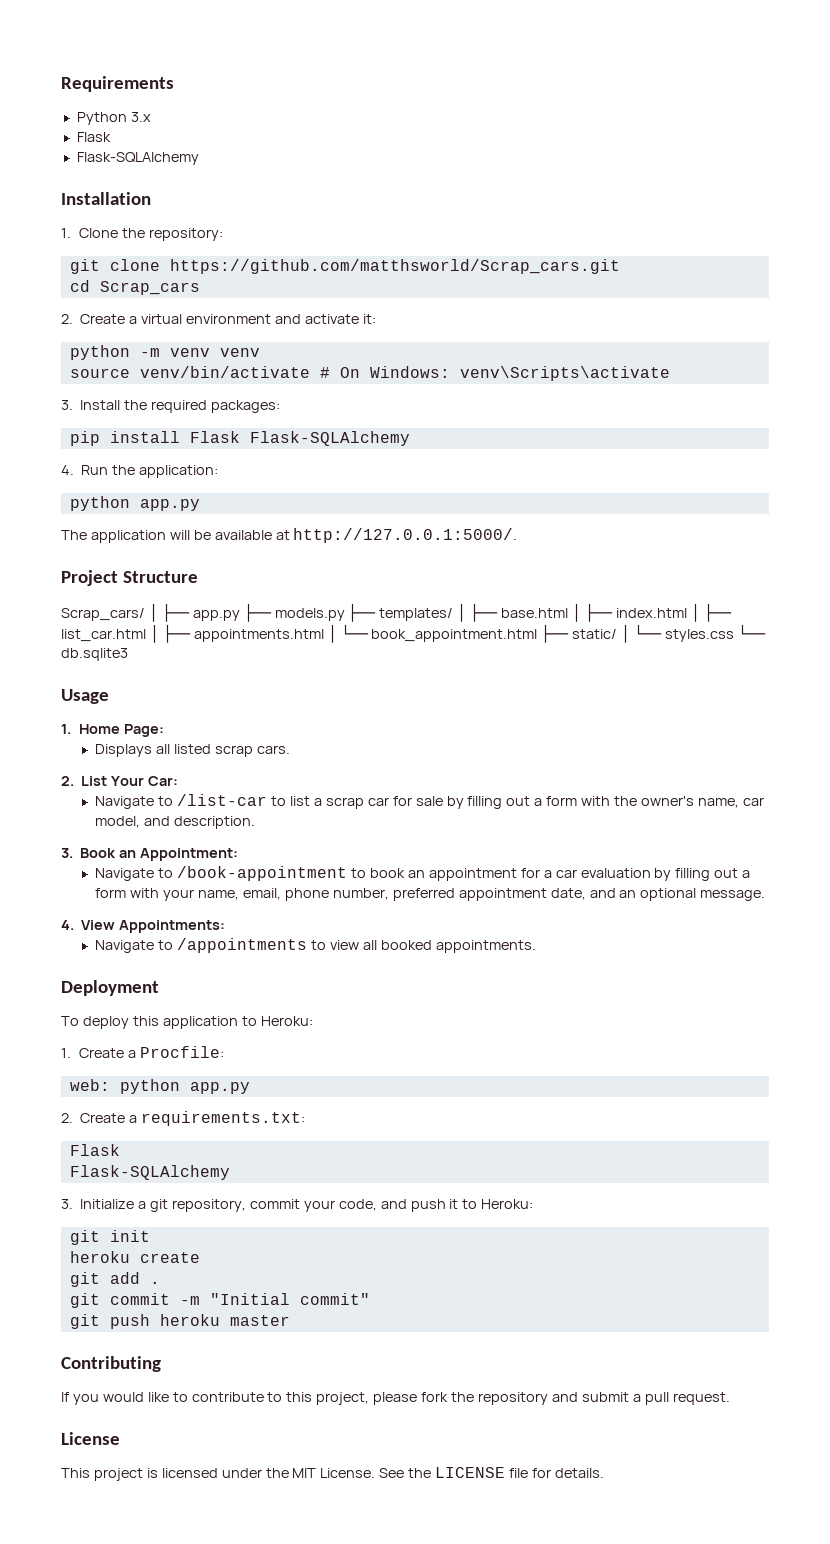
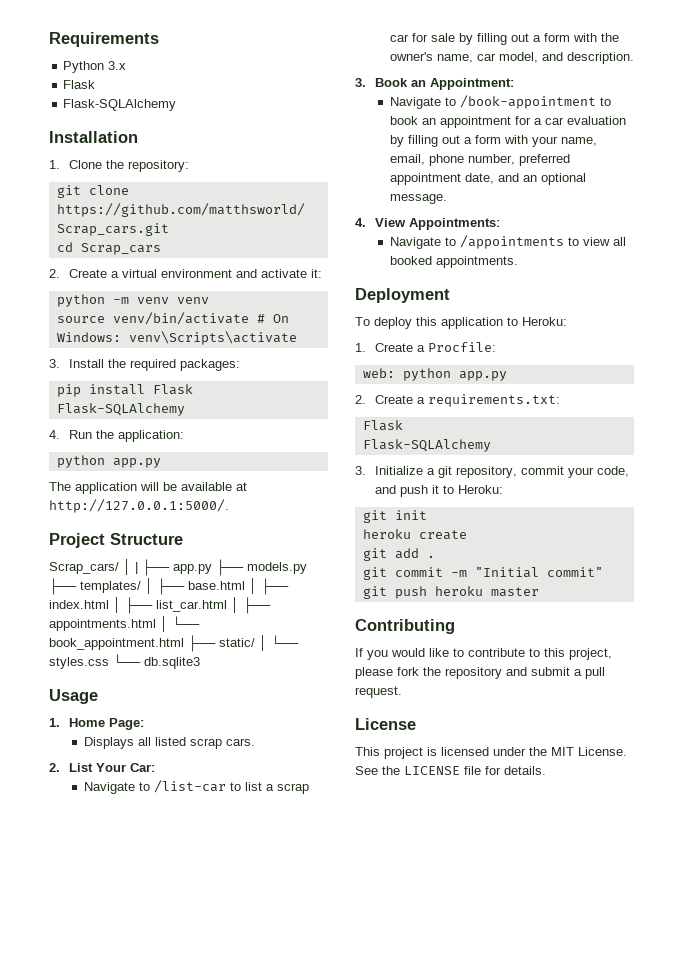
(158, 612) none -> [135,562,138,574] |

